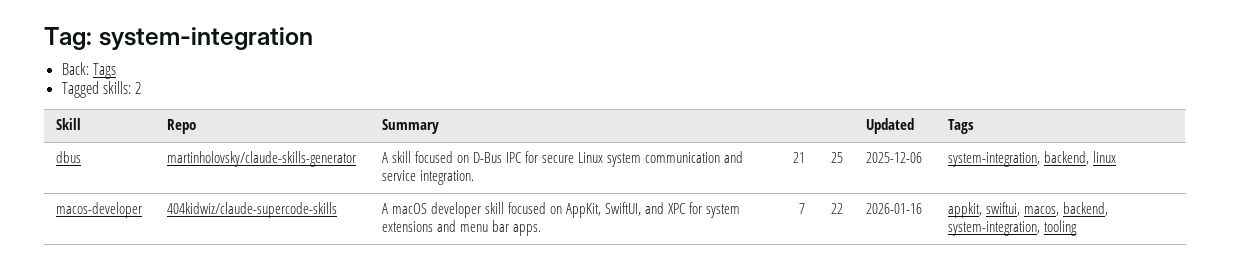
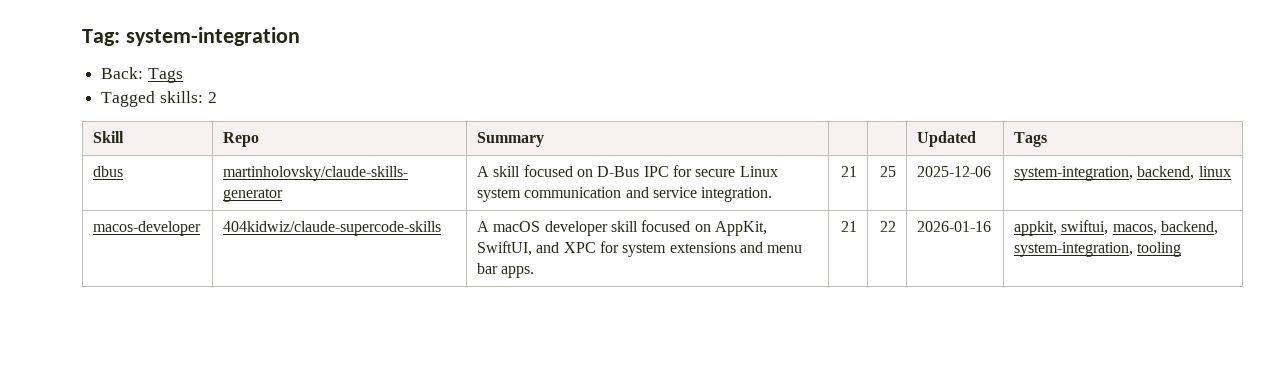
[798,203,805,214] 7 -> [840,221,857,232] 21

